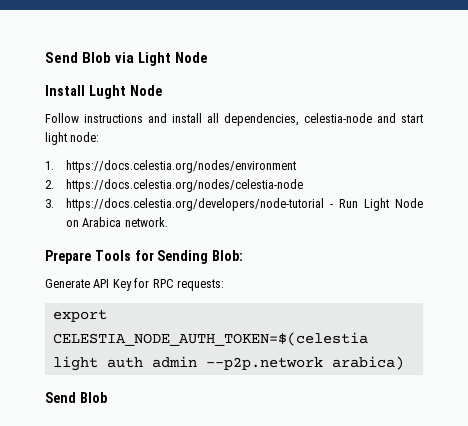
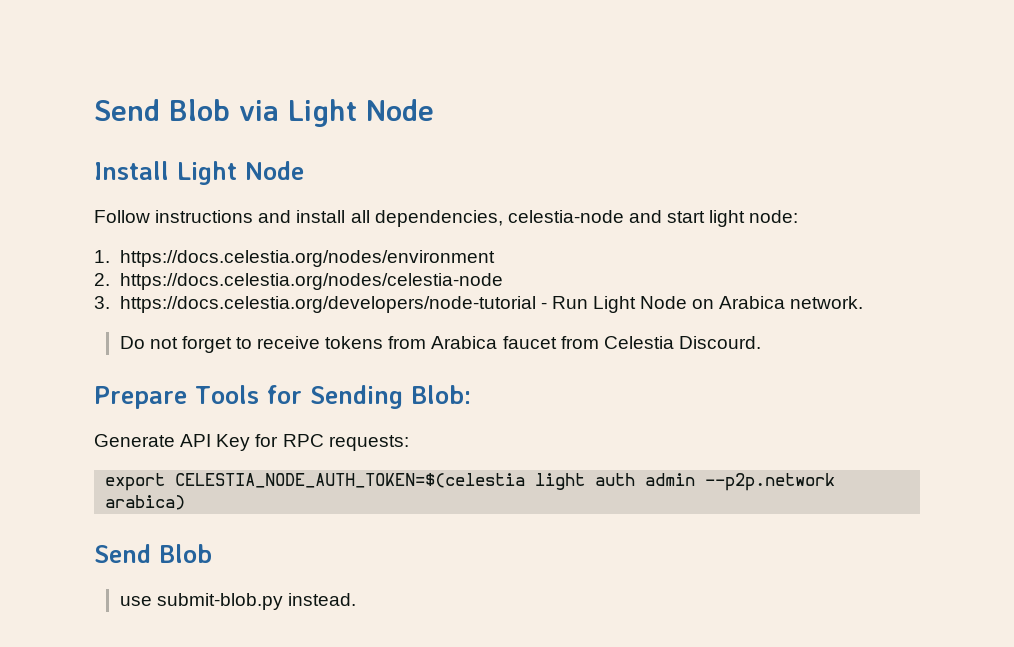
[88,85,126,99] Lught -> [177,161,237,185] Light
(168, 222) none -> [119,336,762,353] // Do not forget to receive tokens from Arabica faucet from Celestia Discourd.
(107, 397) none -> [119,593,356,610] // use submit-blob.py instead.

